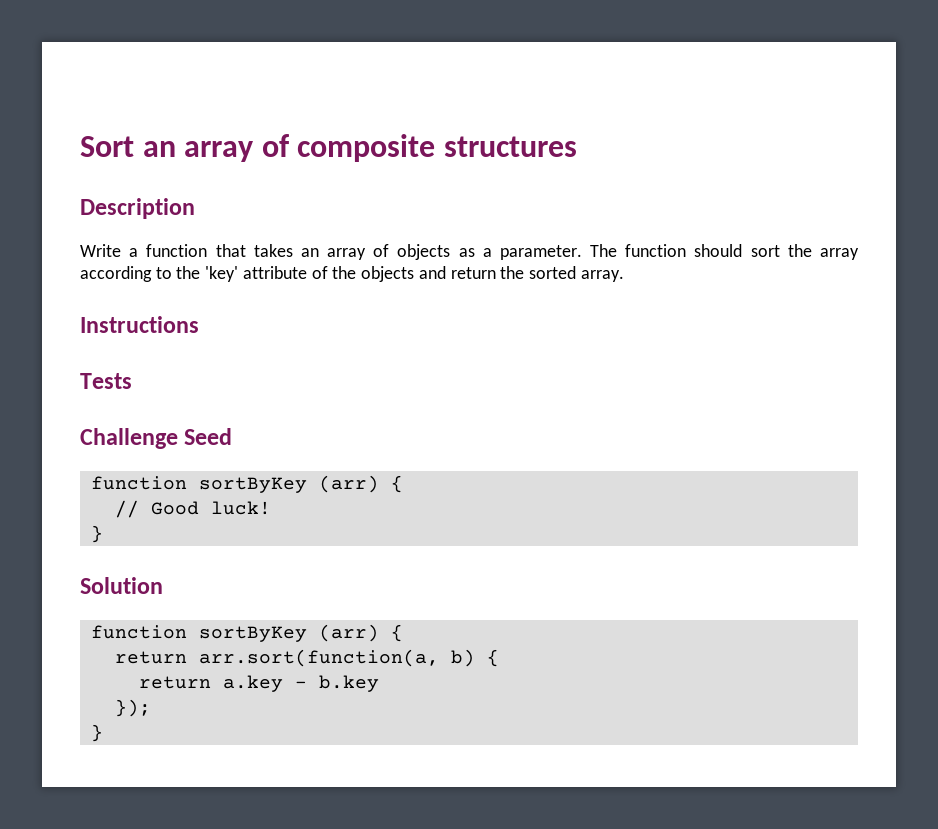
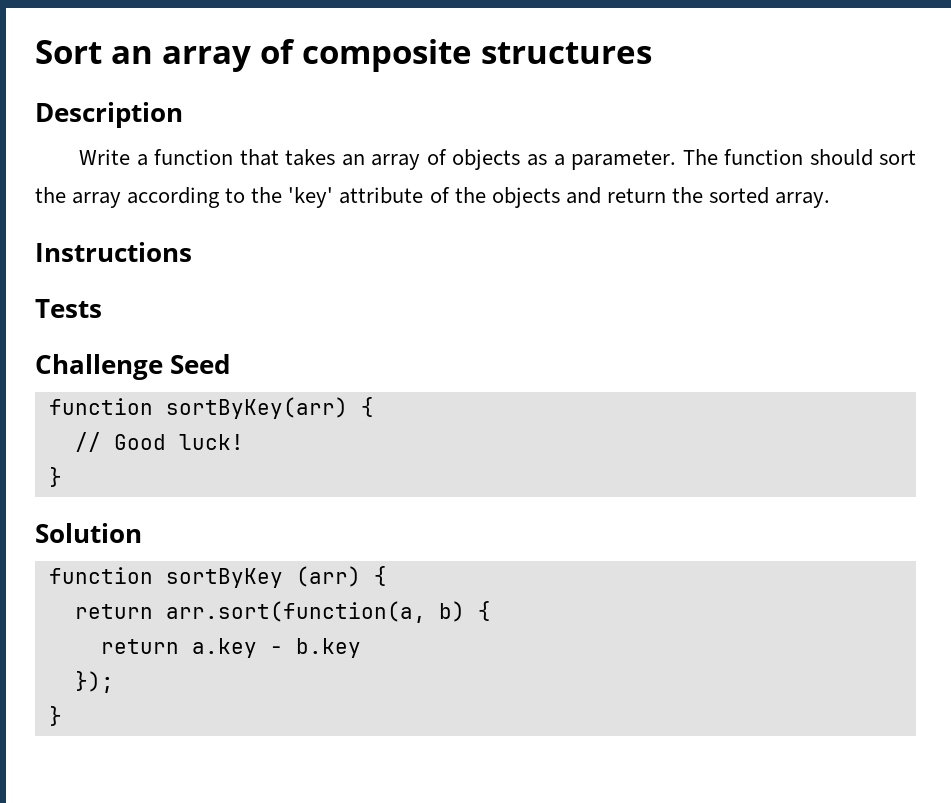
[198,475,379,493] sortByKey (arr) -> [165,397,348,419] sortByKey(arr)

